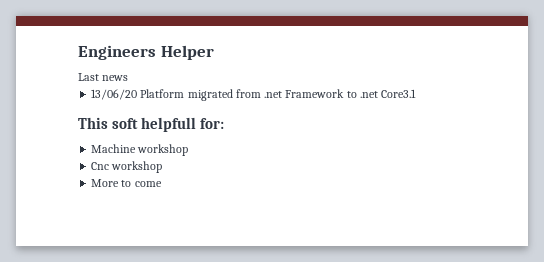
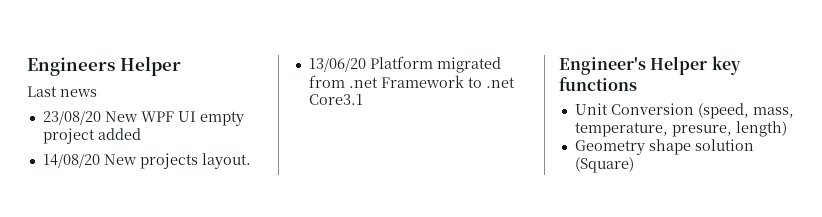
(129, 78) none -> [42,111,244,126] [42,128,141,144] [42,153,251,169] // 23/08/20 New WPF UI empty project added // 14/08/20 New projects layout.
[78,117,225,132] [91,144,189,156] [91,161,163,173] [91,179,162,187] This soft helpfull for: // Machine workshop // Cnc workshop // More to come -> [559,56,741,75] [559,77,637,91] [574,103,794,119] [574,121,787,137] [574,139,754,155] [574,157,634,173] Engineer's Helper key functions // Unit Conversion (speed, mass, temperature, presure, length) // Geometry shape solution (Square)

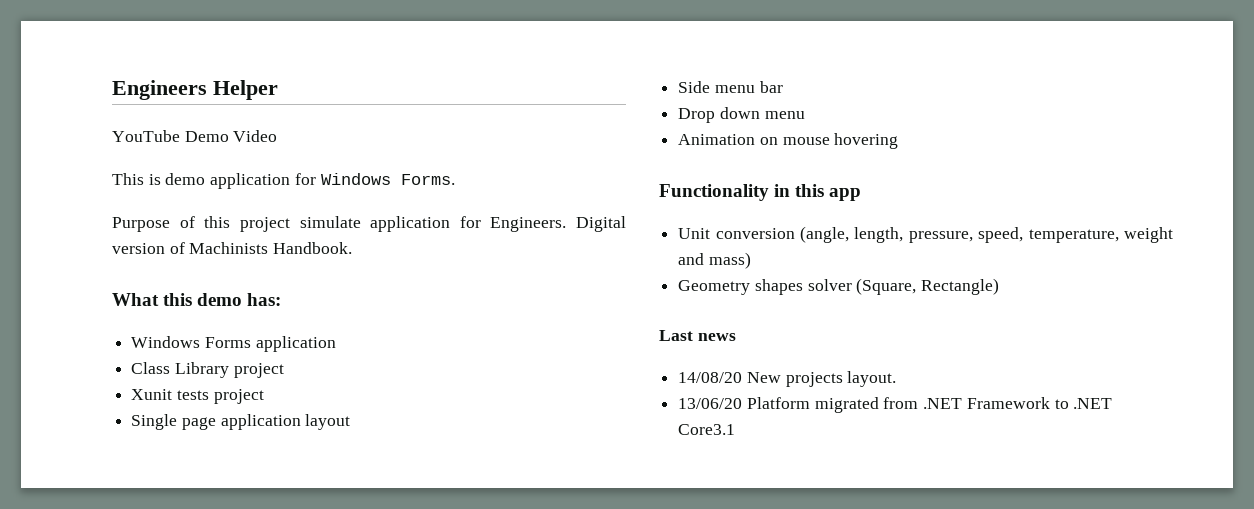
[27,86,97,97] [42,111,244,126] [42,128,141,144] Last news // 23/08/20 New WPF UI empty project added -> [112,130,278,142] [112,173,455,189] [112,216,626,232] [112,242,353,254] [112,293,282,306] [131,336,336,352] [131,362,284,378] [131,389,264,404] [131,414,351,430] [678,81,783,93] [678,107,805,123] [678,133,899,149] [659,184,862,201] [678,226,1173,243] [678,252,751,269] [678,278,1000,295] [659,330,736,341] YouTube Demo Video // This is demo application for Windows Forms. // Purpose of this project simulate application for Engineers. Digital version of Machinists Handbook. // What this demo has: // Windows Forms application // Class Library project // Xunit tests project // Single page application layout // Side menu bar // Drop down menu // Animation on mouse hovering // Functionality in this app // Unit conversion (angle, length, pressure, speed, temperature, weight and mass) // Geometry shapes solver (Square, Rectangle) // Last news
[348,77,378,88] .net -> [923,398,963,409] .NET
[485,77,515,88] .net -> [1073,398,1113,409] .NET
[559,56,741,75] [559,77,637,91] [574,103,794,119] [574,121,787,137] [574,139,754,155] [574,157,634,173] // Engineer's Helper key functions // Unit Conversion (speed, mass, temperature, presure, length) // Geometry shape solution (Square) -> (736, 429) none

